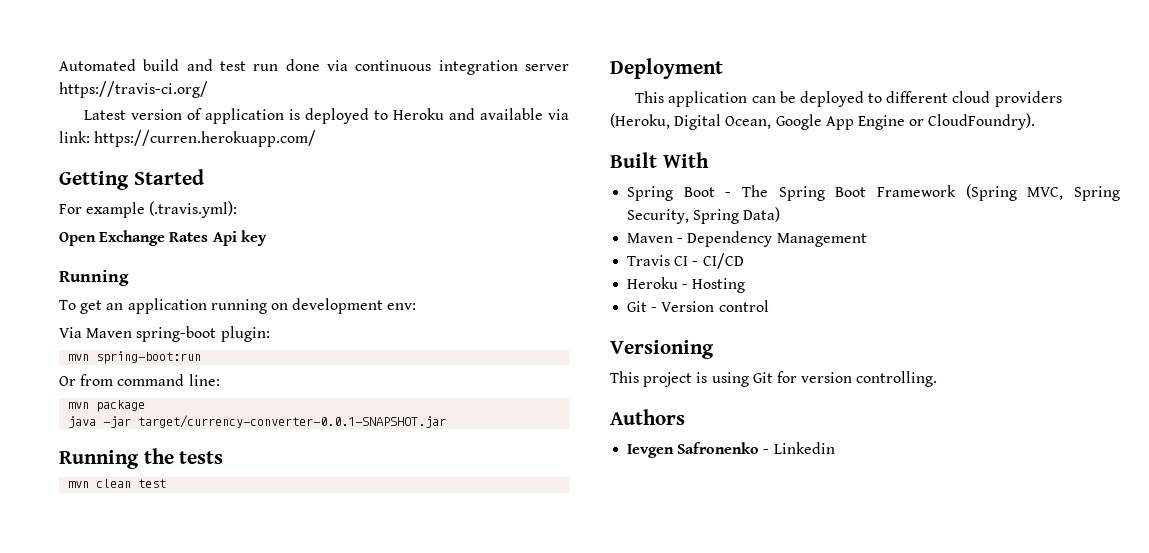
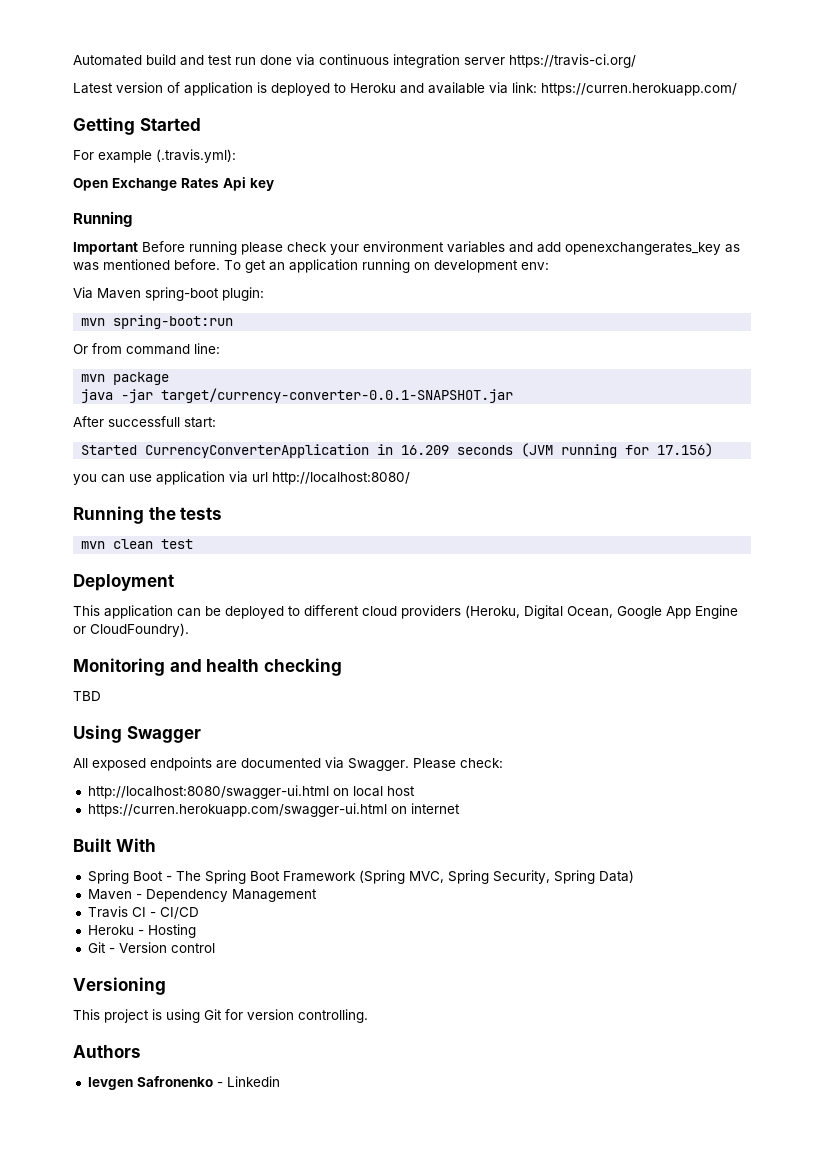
(129, 278) none -> [73,241,740,255] [73,259,220,271] Important Before running please check your environment variables and add openexchangerates_key as was mentioned before.
(447, 421) none -> [73,416,216,428] [81,443,714,458] [73,471,410,485] // After successfull start: // Started CurrencyConverterApplication in 16.209 seconds (JVM running for 17.156) // you can use application via url http://localhost:8080/
(1036, 121) none -> [73,658,342,676] [73,691,101,701] [73,725,201,743] [73,757,503,771] [87,785,415,799] [87,803,460,817] // Monitoring and health checking // TBD // Using Swagger // All exposed endpoints are documented via Swagger. Please check: // http://localhost:8080/swagger-ui.html on local host // https://curren.herokuapp.com/swagger-ui.html on internet

